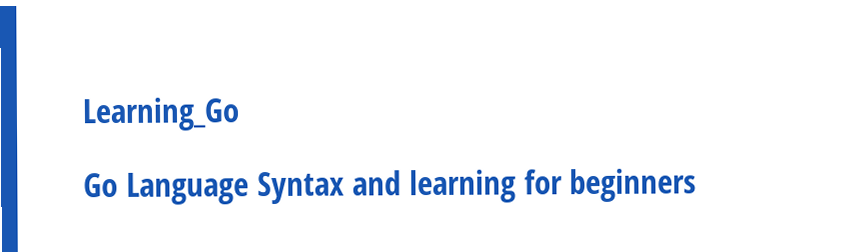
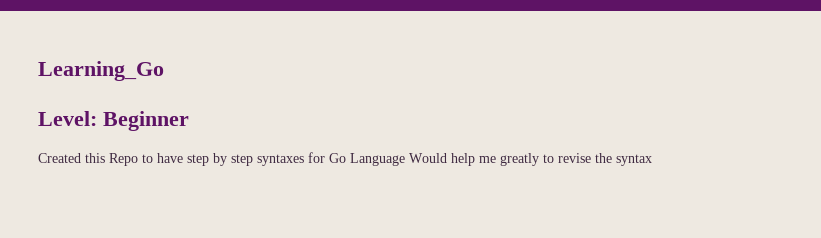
[83,168,697,205] Go Language Syntax and learning for beginners -> [38,111,189,131] [38,152,652,166] Level: Beginner // Created this Repo to have step by step syntaxes for Go Language Would help me greatly to revise the syntax

